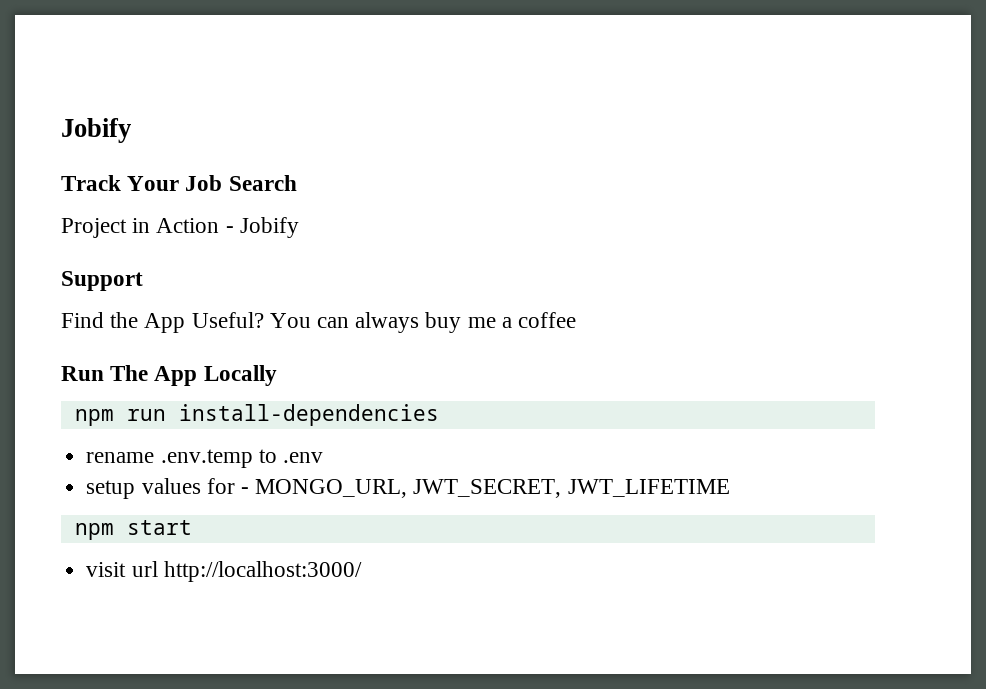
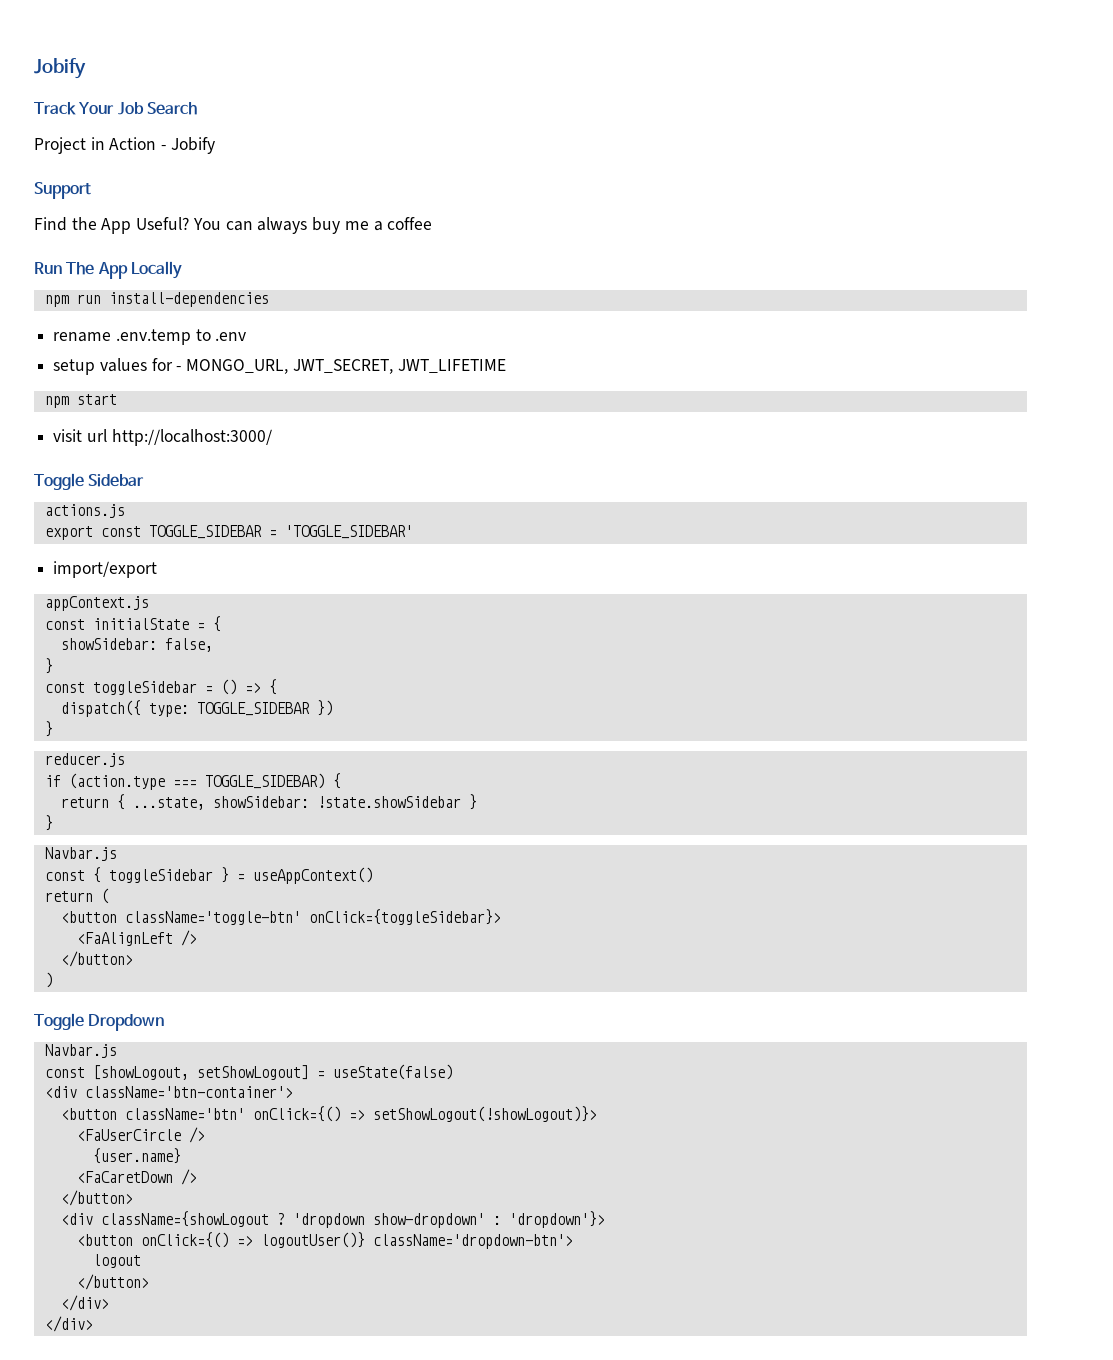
(362, 571) none -> [34,473,145,490] [44,504,125,518] [44,525,413,540] [53,561,158,578] [44,596,149,611] [44,616,221,632] [60,638,213,652] [44,658,53,674] [44,679,277,695] [60,700,333,717] [44,721,53,737] [44,753,125,767] [44,773,341,790] [60,794,477,810] [44,815,53,831] [44,847,117,861] [44,867,373,884] [44,888,109,904] [60,909,501,925] [76,930,197,946] [60,951,133,967] [44,972,53,988] [34,1013,165,1031] [44,1044,117,1058] [44,1064,453,1080] [44,1086,293,1098] [60,1106,597,1122] [76,1127,205,1143] [92,1148,181,1164] [76,1169,197,1185] [60,1190,133,1206] [60,1211,605,1228] [76,1232,573,1249] [92,1254,141,1268] [76,1274,149,1290] [60,1295,109,1311] [44,1316,93,1332] // Toggle Sidebar // actions.js // export const TOGGLE_SIDEBAR = 'TOGGLE_SIDEBAR' // import/export // appContext.js // const initialState = { // showSidebar: false, // } // const toggleSidebar = () => { // dispatch({ type: TOGGLE_SIDEBAR }) // } // reducer.js // if (action.type === TOGGLE_SIDEBAR) { // return { ...state, showSidebar: !state.showSidebar } // } // Navbar.js // const { toggleSidebar } = useAppContext() // return ( // <button className='toggle-btn' onClick={toggleSidebar}> // <FaAlignLeft /> // </button> // ) // Toggle Dropdown // Navbar.js // const [showLogout, setShowLogout] = useState(false) // <div className='btn-container'> // <button className='btn' onClick={() => setShowLogout(!showLogout)}> // <FaUserCircle /> // {user.name} // <FaCaretDown /> // </button> // <div className={showLogout ? 'dropdown show-dropdown' : 'dropdown'}> // <button onClick={() => logoutUser()} className='dropdown-btn'> // logout // </button> // </div> // </div>

